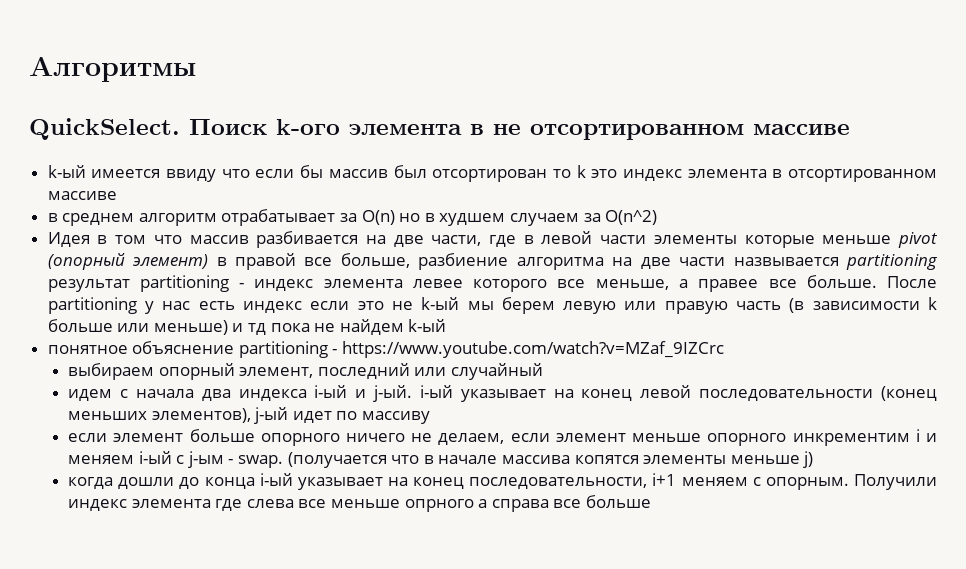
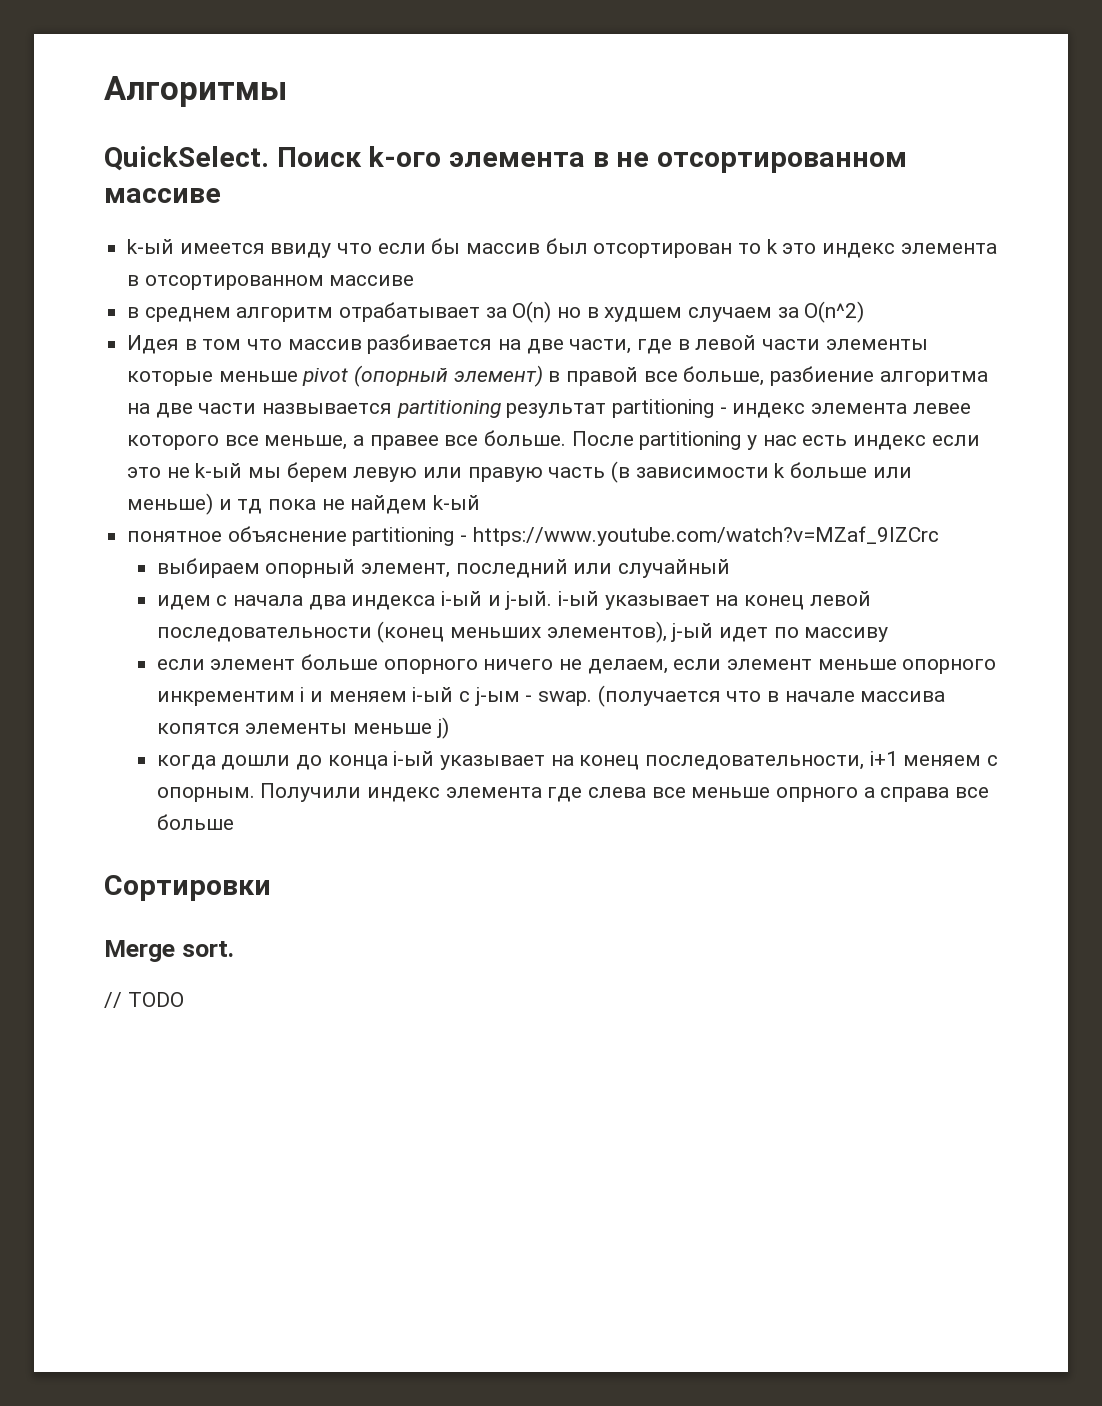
(652, 501) none -> [104,875,271,901] [104,940,234,962] [104,992,184,1008] // Сортировки // Merge sort. // // TODO

